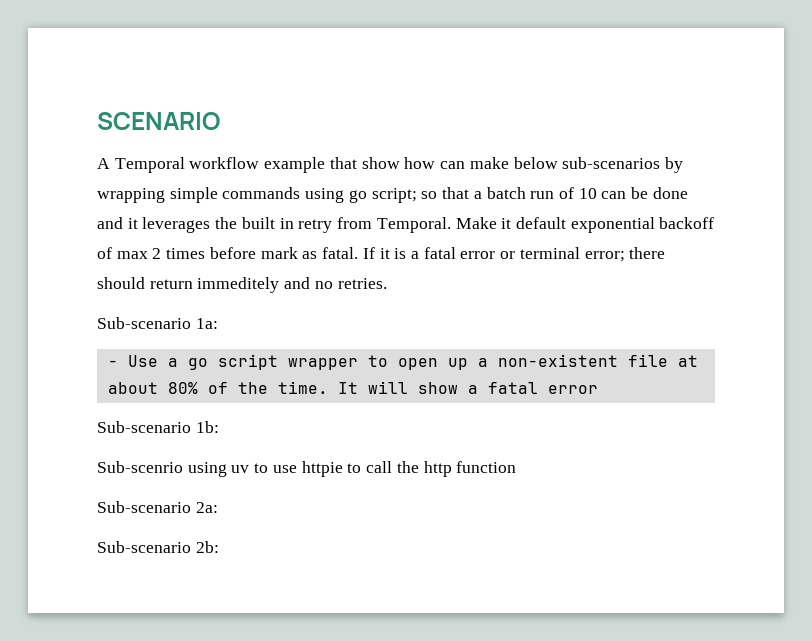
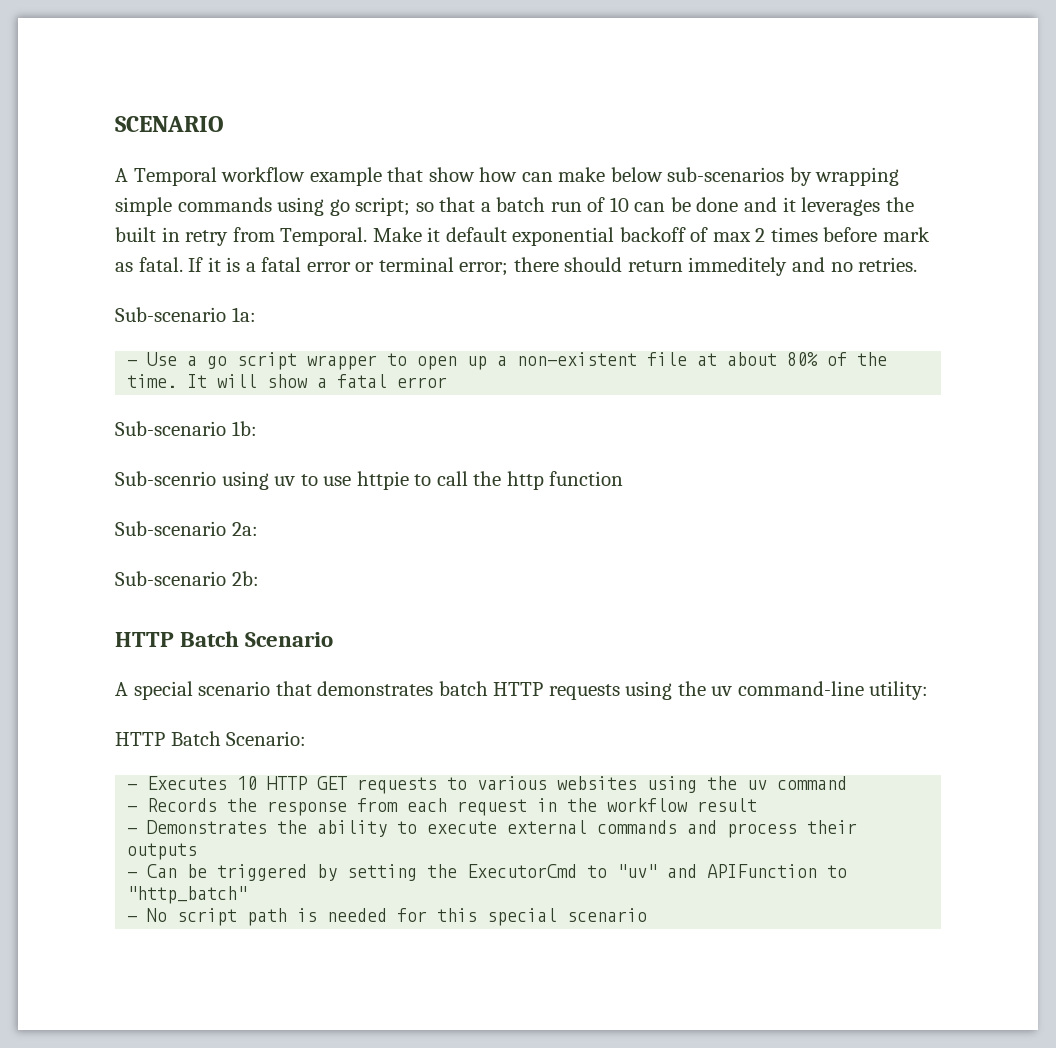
(219, 547) none -> [115,631,334,647] [115,681,929,700] [115,731,307,746] [127,776,848,794] [127,798,758,816] [127,820,858,838] [127,843,198,860] [127,864,848,881] [127,886,248,904] [127,908,648,926] // HTTP Batch Scenario // A special scenario that demonstrates batch HTTP requests using the uv command-line utility: // HTTP Batch Scenario: // - Executes 10 HTTP GET requests to various websites using the uv command // - Records the response from each request in the workflow result // - Demonstrates the ability to execute external commands and process their outputs // - Can be triggered by setting the ExecutorCmd to "uv" and APIFunction to "http_batch" // - No script path is needed for this special scenario

